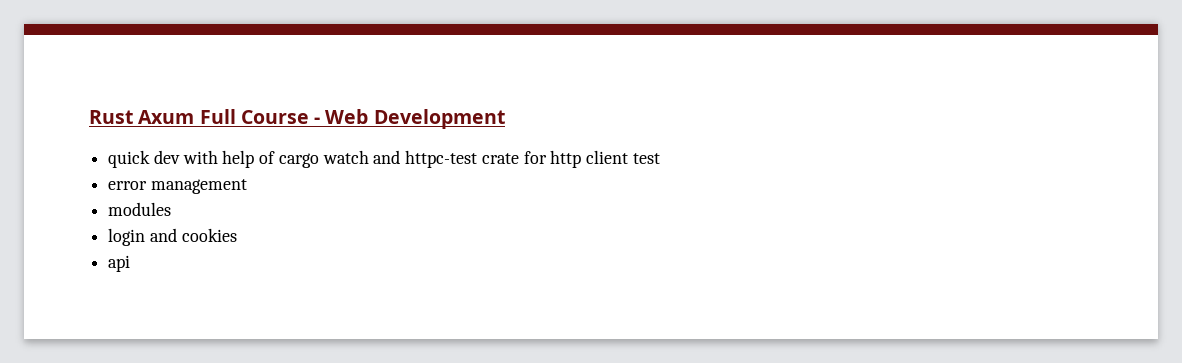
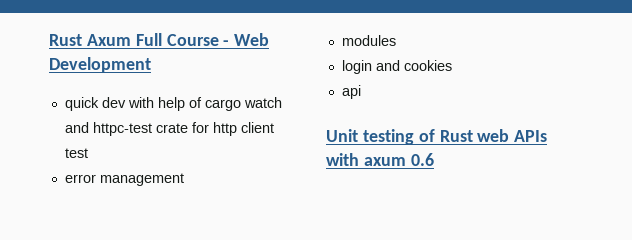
(131, 263) none -> [326,129,548,145] [326,153,434,166] // Unit testing of Rust web APIs with axum 0.6

